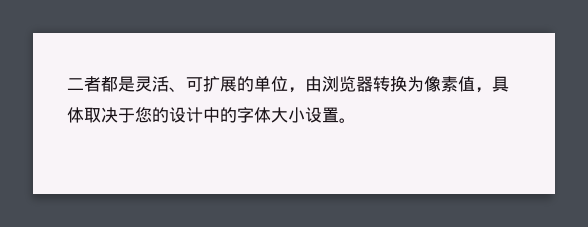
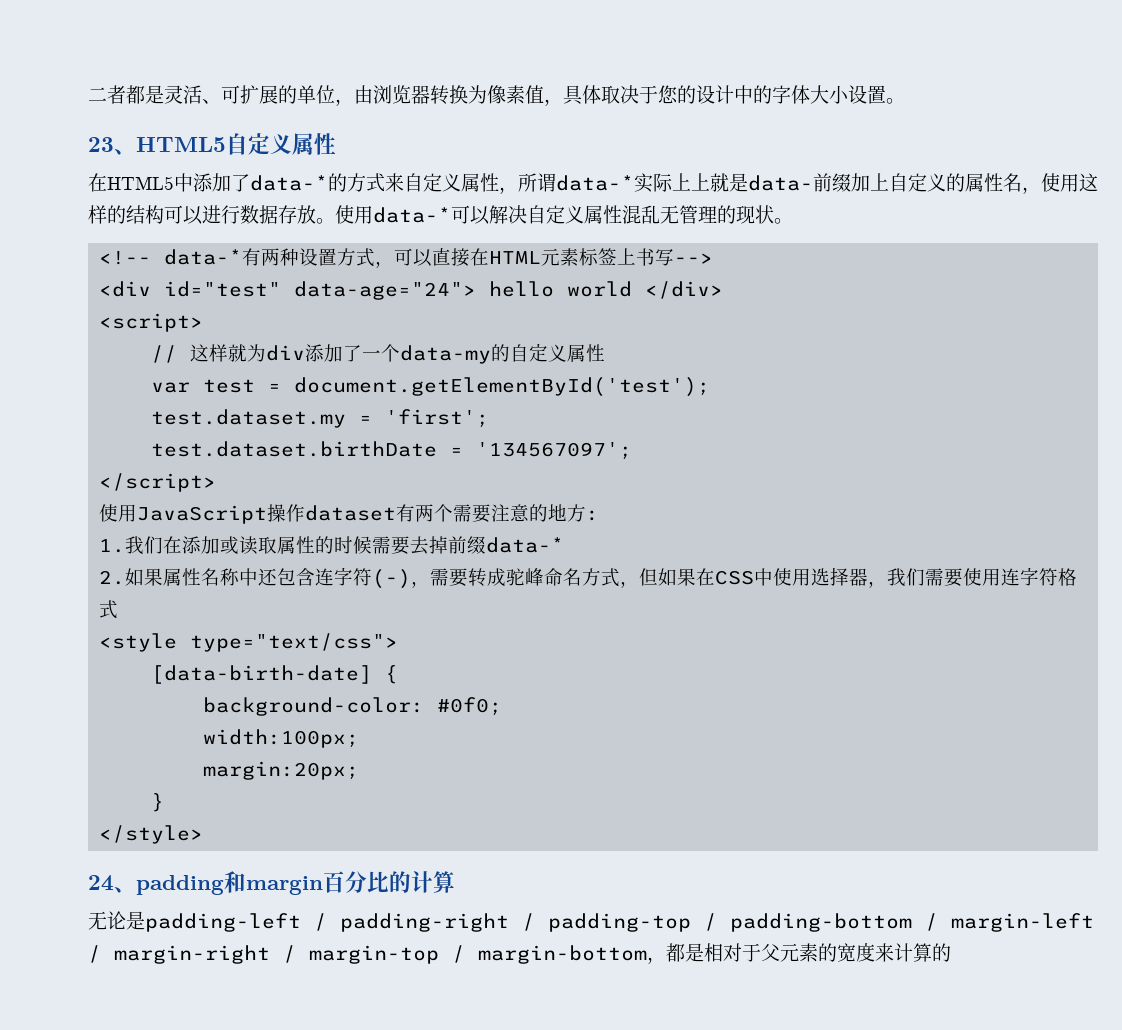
(356, 120) none -> [88,133,336,155] [88,173,1098,194] [88,205,793,225] [99,248,714,268] [99,281,724,300] [99,313,204,332] [151,343,606,364] [151,377,711,397] [151,409,490,428] [151,441,633,460] [99,473,217,492] [99,504,600,524] [99,536,565,555] [99,567,1078,589] [99,600,119,619] [99,633,399,652] [151,665,399,684] [203,697,503,716] [203,729,360,748] [203,761,360,780] [151,793,165,812] [99,825,204,844] [88,871,455,895] [88,911,1094,932] [88,943,951,964] // 23、HTML5自定义属性 // 在HTML5中添加了data-*的方式来自定义属性，所谓data-*实际上上就是data-前缀加上自定义的属性名，使用这样的结构可以进行数据存放。使用data-*可以解决自定义属性混乱无管理的现状。 // <!-- data-*有两种设置方式，可以直接在HTML元素标签上书写--> // <div id="test" data-age="24"> hello world </div> // <script> // // 这样就为div添加了一个data-my的自定义属性 // var test = document.getElementById('test'); // test.dataset.my = 'first'; // test.dataset.birthDate = '134567097'; // </script> // 使用JavaScript操作dataset有两个需要注意的地方: // 1.我们在添加或读取属性的时候需要去掉前缀data-* // 2.如果属性名称中还包含连字符(-)，需要转成驼峰命名方式，但如果在CSS中使用选择器，我们需要使用连字符格式 // <style type="text/css"> // [data-birth-date] { // background-color: #0f0; // width:100px; // margin:20px; // } // </style> // 24、padding和margin百分比的计算 // 无论是padding-left / padding-right / padding-top / padding-bottom / margin-left / margin-right / margin-top / margin-bottom，都是相对于父元素的宽度来计算的

